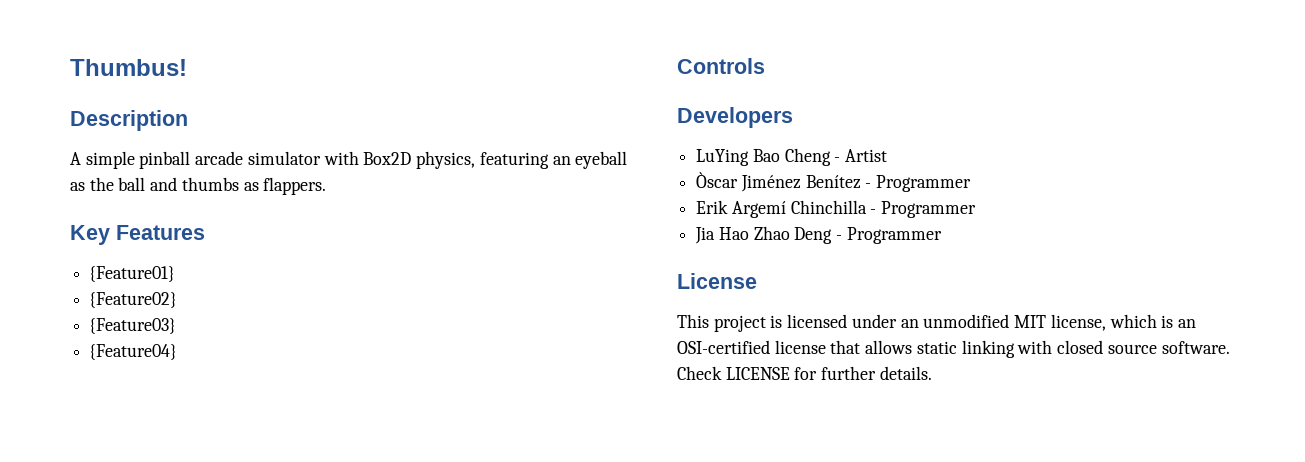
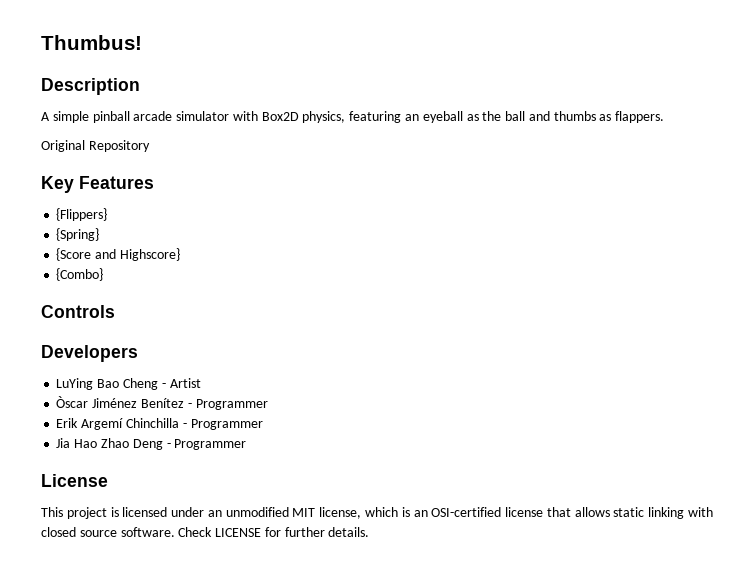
(327, 186) none -> [41,140,150,152] // Original Repository
[89,266,176,282] [89,292,178,308] [89,318,177,334] [89,344,178,360] {Feature01} // {Feature02} // {Feature03} // {Feature04} -> [56,208,108,221] [56,228,100,241] [56,248,180,261] [56,268,104,281] {Flippers} // {Spring} // {Score and Highscore} // {Combo}

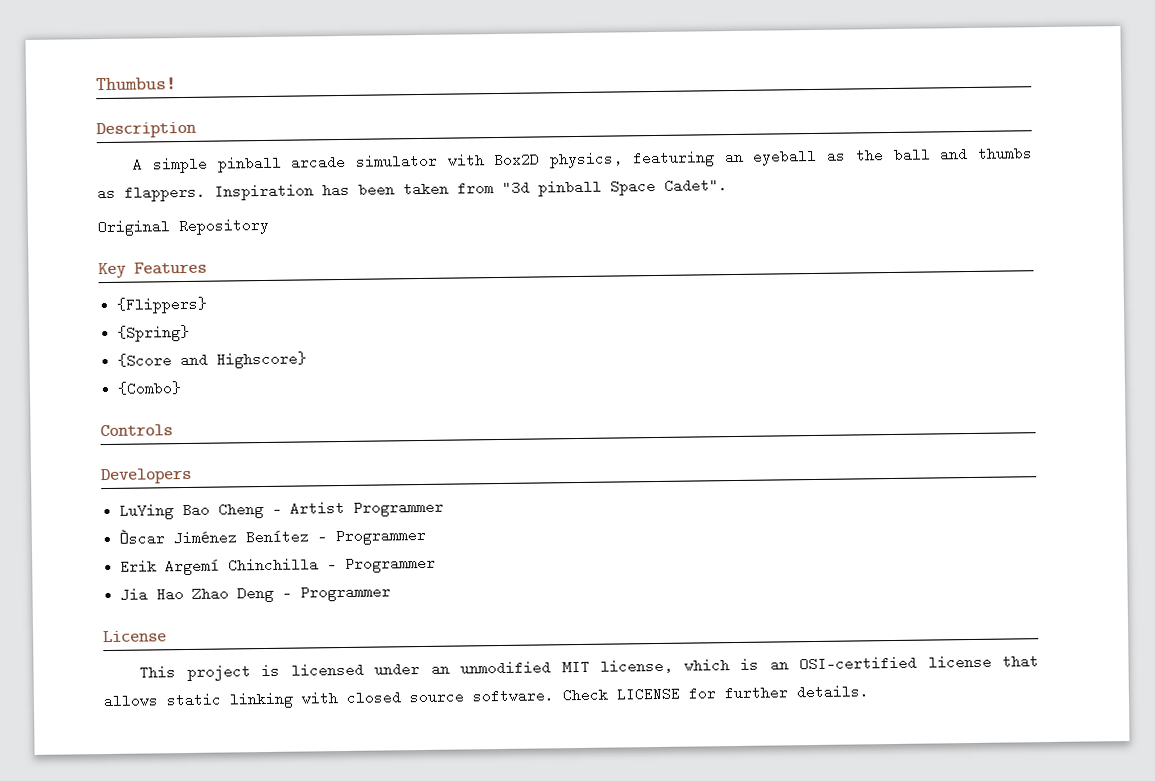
(665, 117) none -> [214,178,728,201] Inspiration has been taken from "3d pinball Space Cadet".
(201, 383) none -> [353,499,445,517] Programmer

